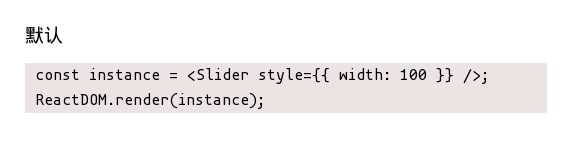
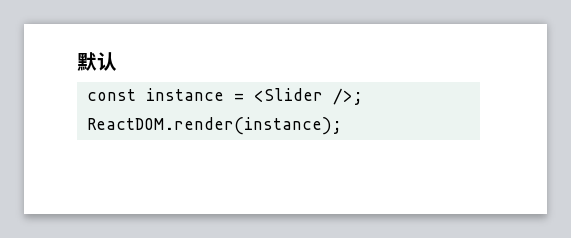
[257,68,454,84] style={{ width: 100 }} -> (324, 95) none

